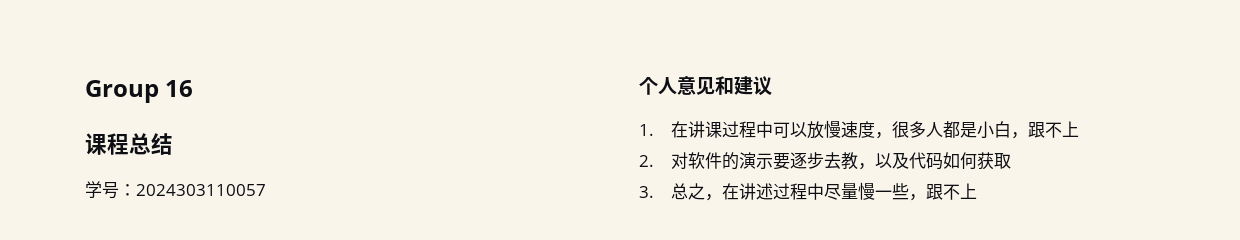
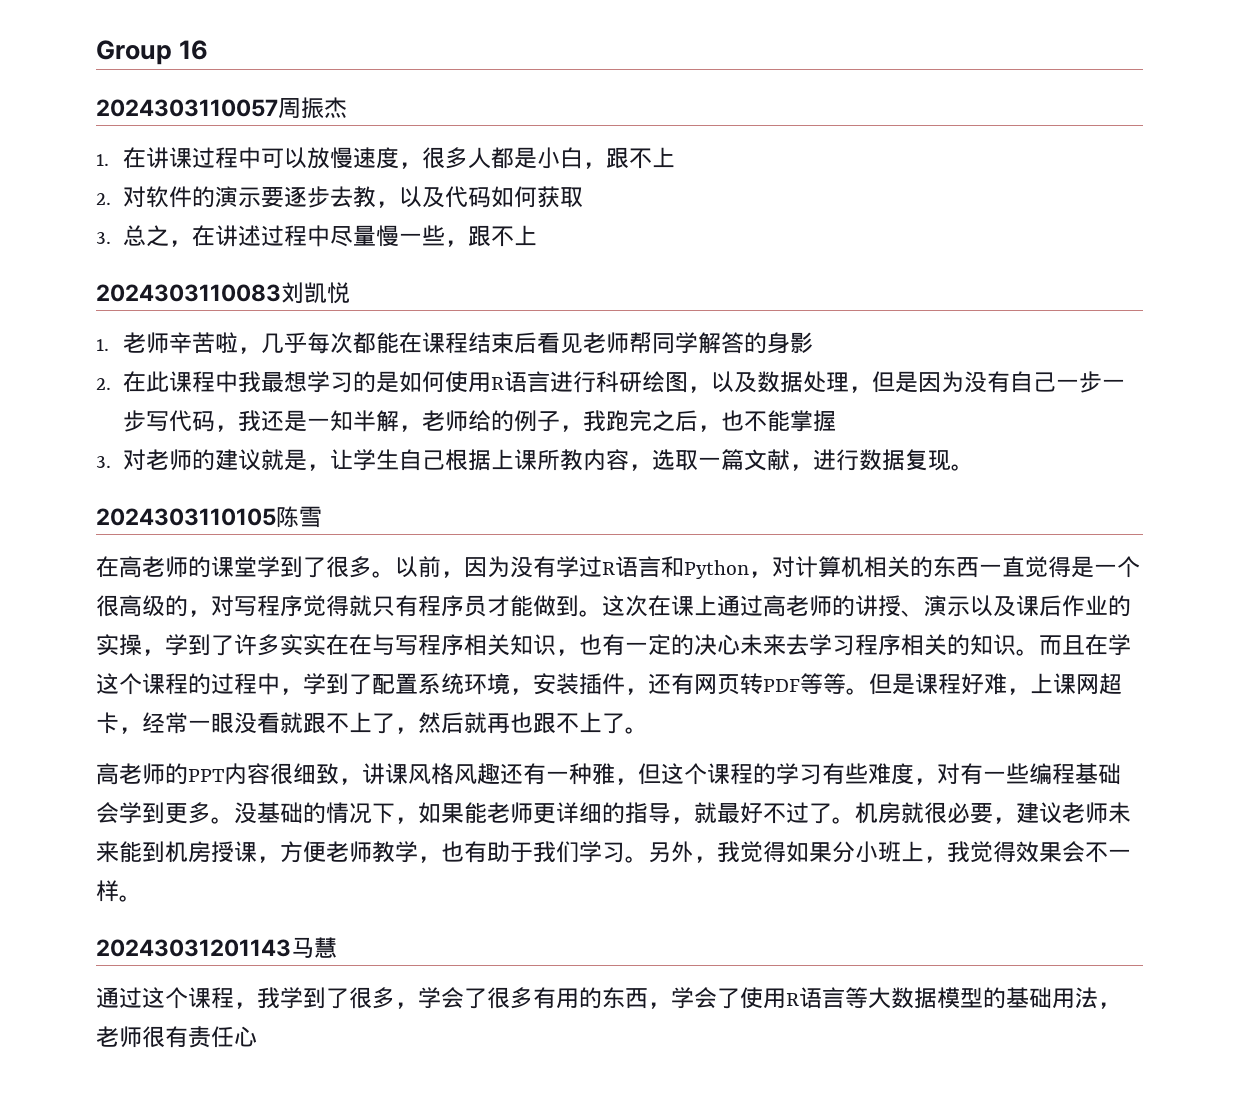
[85,133,173,155] [85,181,266,199] [639,76,772,96] 课程总结 // 学号：2024303110057 // 个人意见和建议 -> [96,97,347,119] 2024303110057周振杰
(978, 191) none -> [96,282,350,304] [96,332,814,354] [96,371,1126,393] [123,410,837,432] [96,449,975,471] [96,506,322,528] [96,556,1140,579] [96,595,1131,617] [96,634,1131,656] [96,673,1122,695] [96,712,648,734] [96,763,1121,785] [96,802,1131,824] [96,841,1131,863] [96,880,142,902] [96,937,337,958] [96,987,1121,1009] [96,1026,257,1048] // 2024303110083刘凯悦 // 1.老师辛苦啦，几乎每次都能在课程结束后看见老师帮同学解答的身影 // 2.在此课程中我最想学习的是如何使用R语言进行科研绘图，以及数据处理，但是因为没有自己一步一步写代码，我还是一知半解，老师给的例子，我跑完之后，也不能掌握 // 3.对老师的建议就是，让学生自己根据上课所教内容，选取一篇文献，进行数据复现。 // 2024303110105陈雪 // 在高老师的课堂学到了很多。以前，因为没有学过R语言和Python，对计算机相关的东西一直觉得是一个很高级的，对写程序觉得就只有程序员才能做到。这次在课上通过高老师的讲授、演示以及课后作业的实操，学到了许多实实在在与写程序相关知识，也有一定的决心未来去学习程序相关的知识。而且在学这个课程的过程中，学到了配置系统环境，安装插件，还有网页转PDF等等。但是课程好难，上课网超卡，经常一眼没看就跟不上了，然后就再也跟不上了。 // 高老师的PPT内容很细致，讲课风格风趣还有一种雅，但这个课程的学习有些难度，对有一些编程基础会学到更多。没基础的情况下，如果能老师更详细的指导，就最好不过了。机房就很必要，建议老师未来能到机房授课，方便老师教学，也有助于我们学习。另外，我觉得如果分小班上，我觉得效果会不一样。 // 20243031201143马慧 // 通过这个课程，我学到了很多，学会了很多有用的东西，学会了使用R语言等大数据模型的基础用法，老师很有责任心

